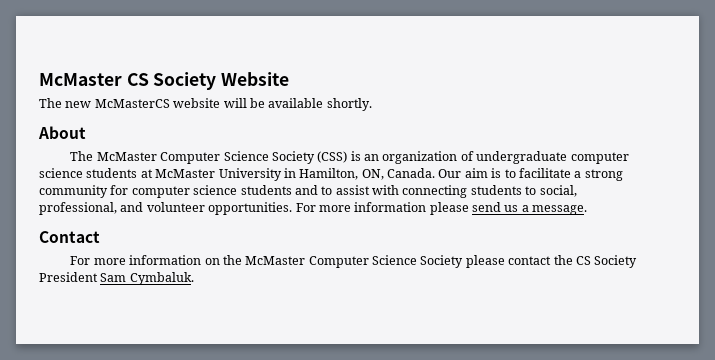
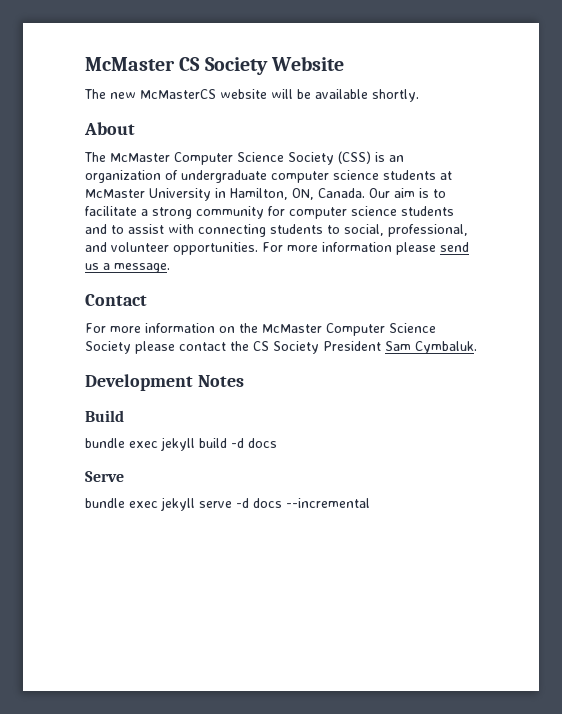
(194, 278) none -> [85,374,244,391] [85,410,124,422] [85,437,277,451] [85,471,124,482] [85,497,370,511] // Development Notes // Build // bundle exec jekyll build -d docs // Serve // bundle exec jekyll serve -d docs --incremental

